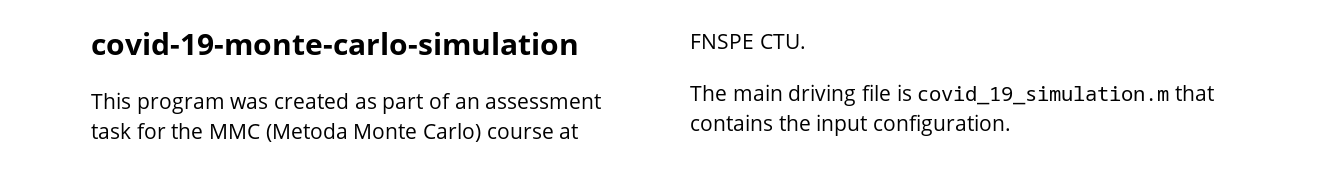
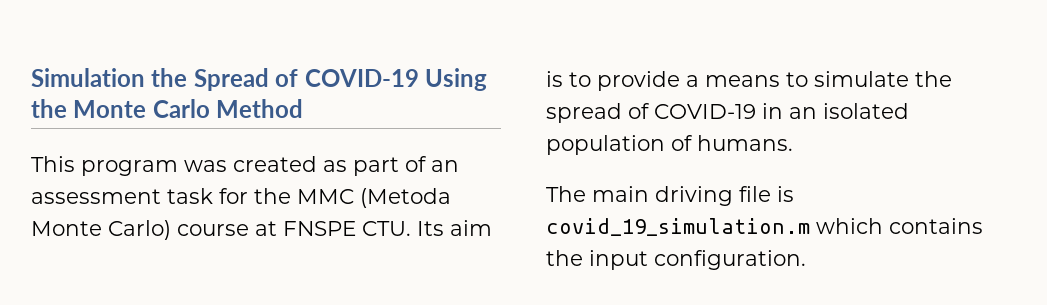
[91,32,579,55] covid-19-monte-carlo-simulation -> [31,68,488,91] [31,99,304,118] Simulation the Spread of COVID-19 Using the Monte Carlo Method
(806, 41) none -> [417,220,492,236] [546,71,952,91] [546,103,909,123] [546,135,793,155] Its aim is to provide a means to simulate the spread of COVID-19 in an isolated population of humans.
[1175,85,1215,101] that -> [816,218,883,234] which

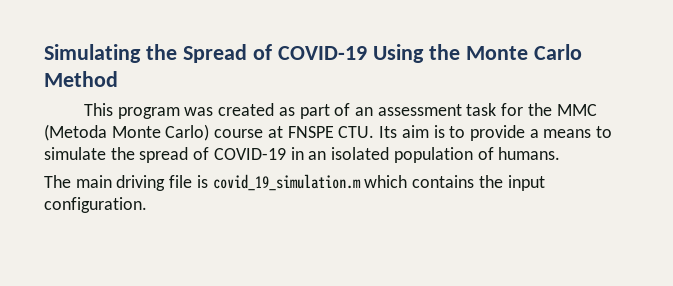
[31,68,145,87] Simulation -> [44,44,141,63] Simulating

